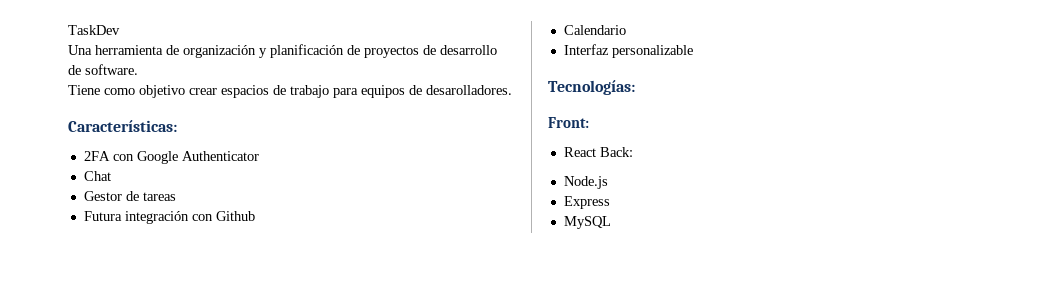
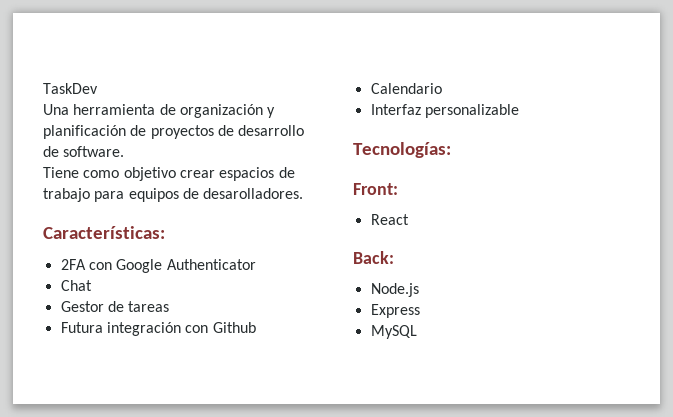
(596, 152) none -> (409, 219) //

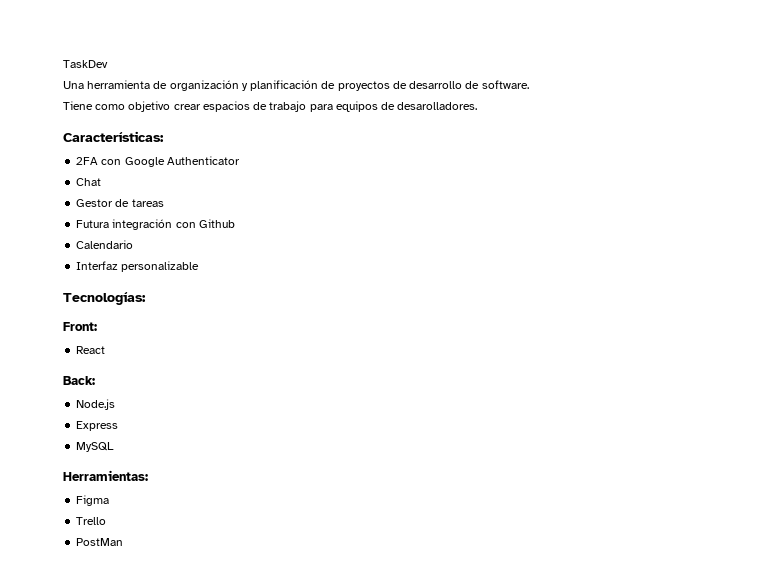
(417, 332) none -> [63,470,148,481] [76,495,110,506] [76,517,107,525] [76,538,124,546] // Herramientas: // Figma // Trello // PostMan

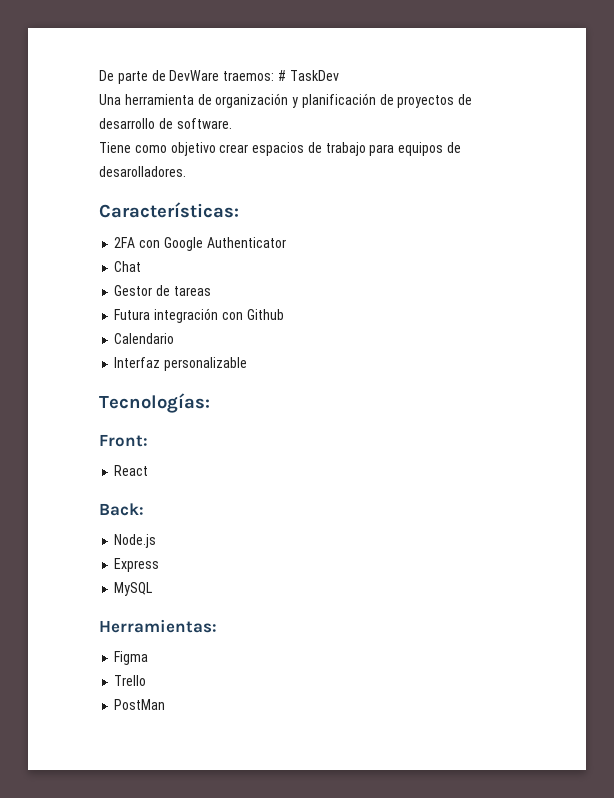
(63, 64) none -> [99,70,286,84] De parte de DevWare traemos: #

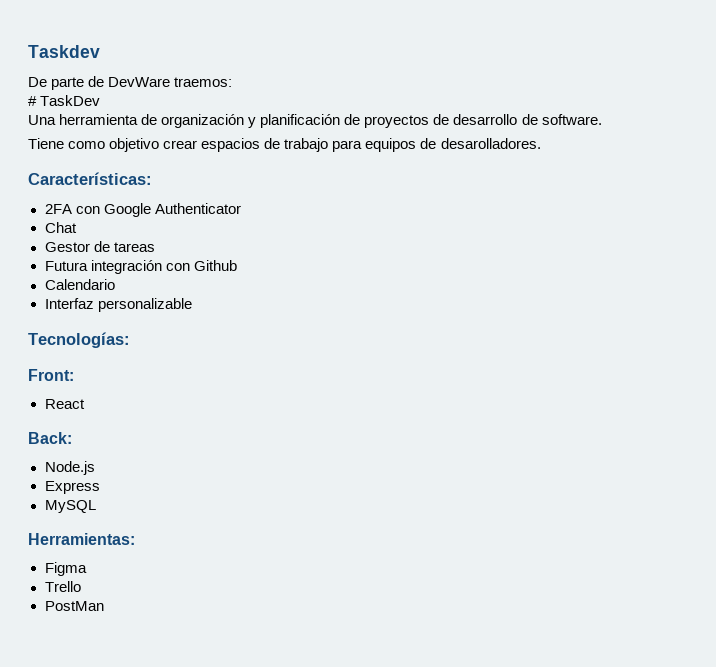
(99, 75) none -> [28,45,100,58] Taskdev //
(275, 76) none -> (233, 82) //

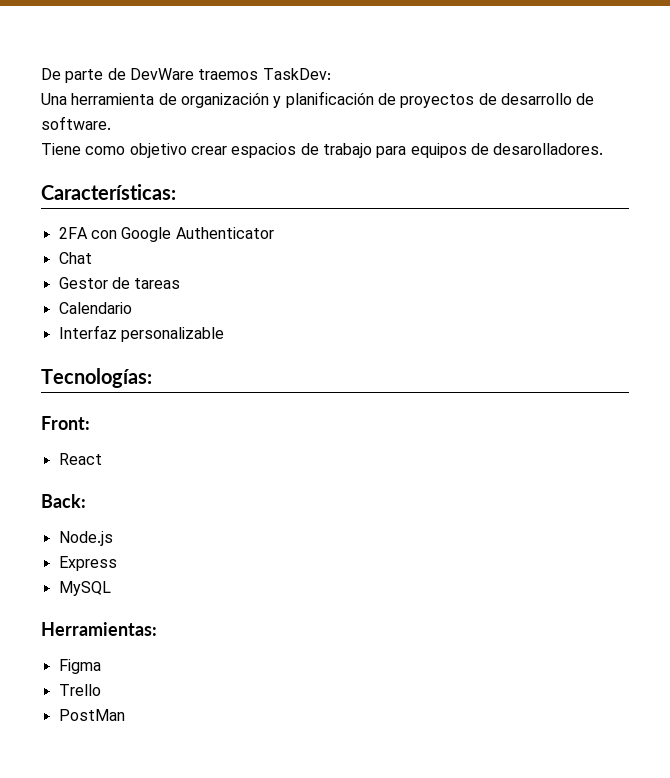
[28,45,100,58] Taskdev // -> (41, 74) none
[174,77,233,87] [28,95,101,106] traemos: // # TaskDev -> [198,68,331,80] traemos TaskDev:
[44,260,237,274] // Futura integración con Github -> (181, 283) none

